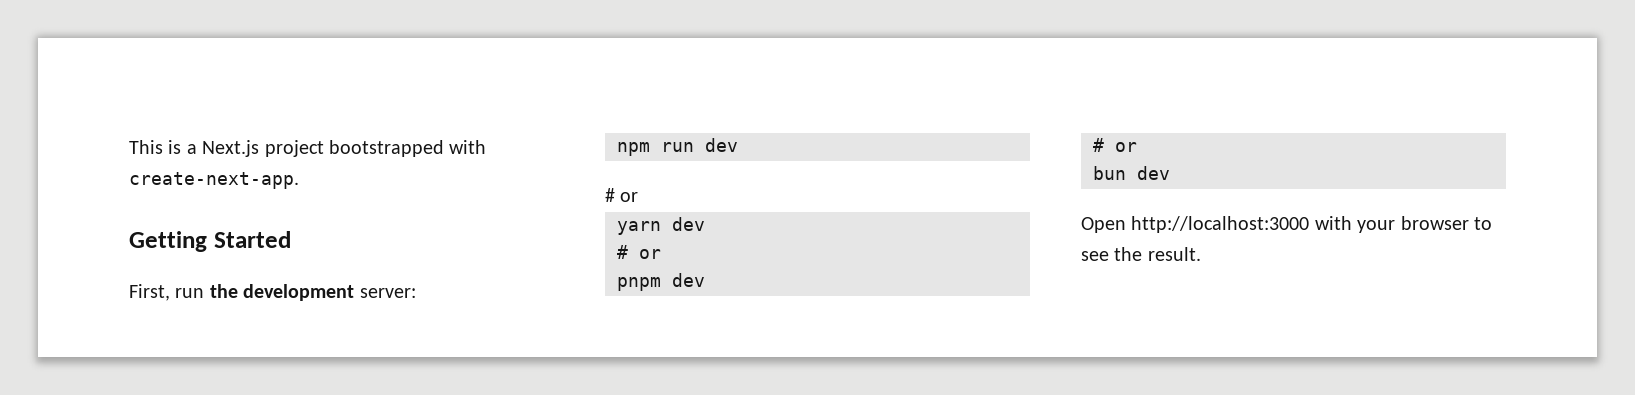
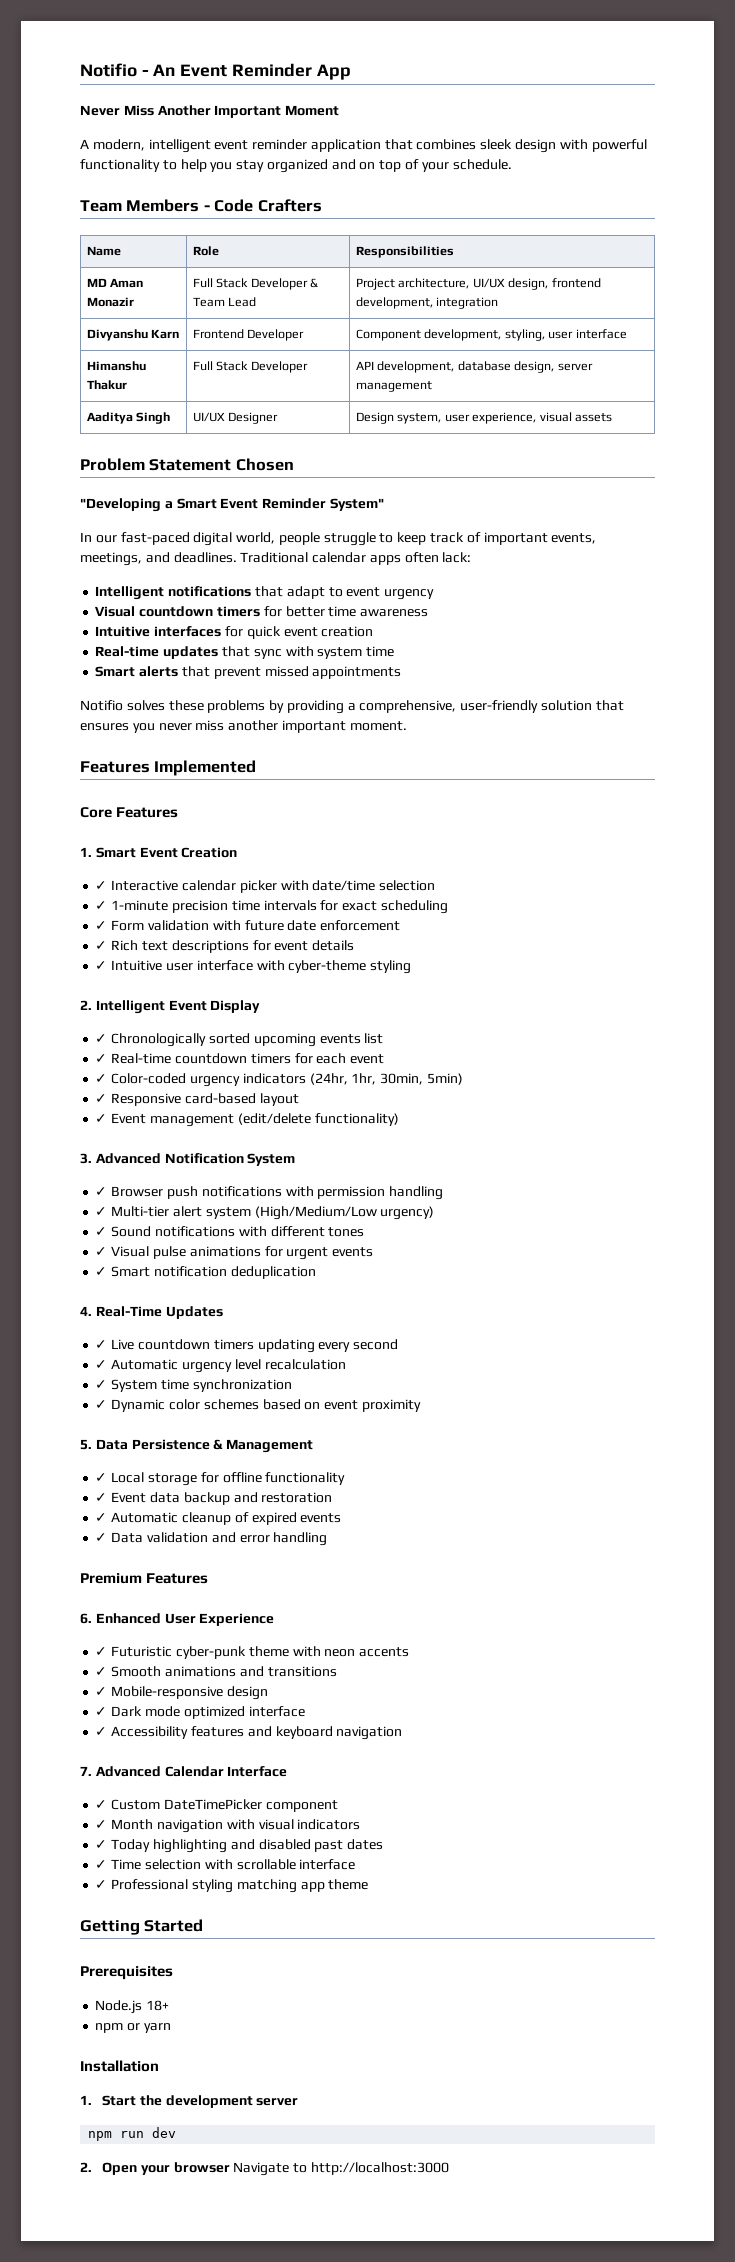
[129,140,487,157] [129,172,299,189] [129,231,291,252] [129,284,205,301] This is a Next.js project bootstrapped with create-next-app. // Getting Started // First, run -> [80,63,351,80] [80,105,340,118] [80,139,647,153] [80,159,512,173] [80,199,322,212] [86,246,121,256] [192,246,219,256] [355,246,454,258] [86,278,144,288] [86,297,134,307] [192,278,319,290] [192,297,257,307] [355,278,601,290] [355,297,499,309] [86,329,180,341] [192,329,305,341] [355,329,627,341] [86,361,146,371] [86,380,127,390] [192,361,308,373] [355,361,593,373] [355,381,432,392] [86,412,171,424] [192,412,279,424] [355,412,612,424] [80,458,294,471] [80,498,384,512] [80,532,597,546] [80,552,472,566] [95,586,435,600] [95,606,429,617] [95,626,374,639] [95,646,395,659] [95,666,402,679] [80,700,624,714] [80,720,407,733] [80,760,257,776] [80,807,179,818] [80,847,238,858] [95,880,436,893] [95,900,448,914] [95,920,401,931] [95,940,355,953] [95,960,412,974] [80,1000,261,1014] [95,1033,384,1047] [95,1053,385,1064] [95,1073,463,1087] [95,1093,299,1106] [95,1113,399,1127] [80,1153,296,1166] [95,1186,444,1200] [95,1206,435,1220] [95,1226,365,1237] [95,1246,374,1260] [95,1266,316,1279] [80,1306,223,1319] [95,1339,399,1353] [95,1359,346,1373] [95,1379,292,1392] [95,1399,421,1412] [80,1439,314,1453] [95,1472,346,1486] [95,1492,333,1505] [95,1512,342,1525] [95,1532,328,1546] [80,1573,209,1584] [80,1613,275,1626] [95,1646,410,1659] [95,1666,337,1677] [95,1686,268,1700] [95,1706,305,1719] [95,1726,403,1740] [80,1766,288,1777] [95,1799,338,1812] [95,1819,361,1833] [95,1839,384,1853] [95,1859,356,1870] [95,1879,369,1893] [80,1919,204,1935] [80,1966,173,1980] [95,2000,170,2014] [95,2023,171,2033] [80,2060,159,2072] [80,2095,137,2106] Notifio - An Event Reminder App // Never Miss Another Important Moment // A modern, intelligent event reminder application that combines sleek design with powerful functionality to help you stay organized and on top of your schedule. // Team Members - Code Crafters // Name | Role | Responsibilities // MD Aman Monazir | Full Stack Developer & Team Lead | Project architecture, UI/UX design, frontend development, integration // Divyanshu Karn | Frontend Developer | Component development, styling, user interface // Himanshu Thakur | Full Stack Developer | API development, database design, server management // Aaditya Singh | UI/UX Designer | Design system, user experience, visual assets // Problem Statement Chosen // "Developing a Smart Event Reminder System" // In our fast-paced digital world, people struggle to keep track of important events, meetings, and deadlines. Traditional calendar apps often lack: // Intelligent notifications that adapt to event urgency // Visual countdown timers for better time awareness // Intuitive interfaces for quick event creation // Real-time updates that sync with system time // Smart alerts that prevent missed appointments // Notifio solves these problems by providing a comprehensive, user-friendly solution that ensures you never miss another important moment. // Features Implemented // Core Features // 1. Smart Event Creation // ✓ Interactive calendar picker with date/time selection // ✓ 1-minute precision time intervals for exact scheduling // ✓ Form validation with future date enforcement // ✓ Rich text descriptions for event details // ✓ Intuitive user interface with cyber-theme styling // 2. Intelligent Event Display // ✓ Chronologically sorted upcoming events list // ✓ Real-time countdown timers for each event // ✓ Color-coded urgency indicators (24hr, 1hr, 30min, 5min) // ✓ Responsive card-based layout // ✓ Event management (edit/delete functionality) // 3. Advanced Notification System // ✓ Browser push notifications with permission handling // ✓ Multi-tier alert system (High/Medium/Low urgency) // ✓ Sound notifications with different tones // ✓ Visual pulse animations for urgent events // ✓ Smart notification deduplication // 4. Real-Time Updates // ✓ Live countdown timers updating every second // ✓ Automatic urgency level recalculation // ✓ System time synchronization // ✓ Dynamic color schemes based on event proximity // 5. Data Persistence & Management // ✓ Local storage for offline functionality // ✓ Event data backup and restoration // ✓ Automatic cleanup of expired events // ✓ Data validation and error handling // Premium Features // 6. Enhanced User Experience // ✓ Futuristic cyber-punk theme with neon accents // ✓ Smooth animations and transitions // ✓ Mobile-responsive design // ✓ Dark mode optimized interface // ✓ Accessibility features and keyboard navigation // 7. Advanced Calendar Interface // ✓ Custom DateTimePicker component // ✓ Month navigation with visual indicators // ✓ Today highlighting and disabled past dates // ✓ Time selection with scrollable interface // ✓ Professional styling matching app theme // Getting Started // Prerequisites // Node.js 18+ // npm or yarn // Installation // 1. Start
[359,288,416,298] server: -> [256,2098,299,2106] server
[605,188,639,202] [617,217,705,235] [617,245,661,259] [617,273,705,291] [1093,138,1137,152] [1093,166,1170,180] [1081,216,1492,233] [1081,247,1201,261] # or // yarn dev // # or // pnpm dev // # or // bun dev // Open http://localhost:3000 with your browser to see the result. -> [80,2162,450,2176] 2. Open your browser Navigate to http://localhost:3000

